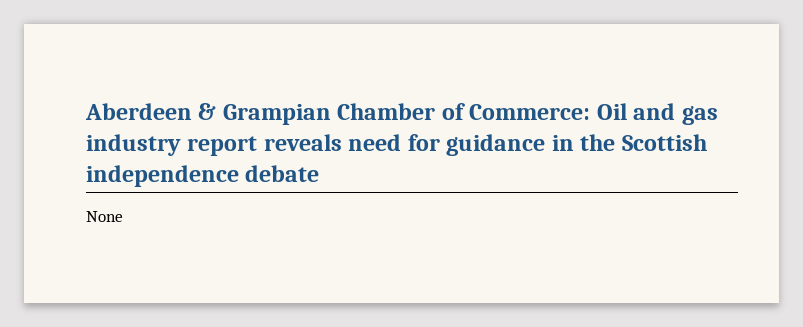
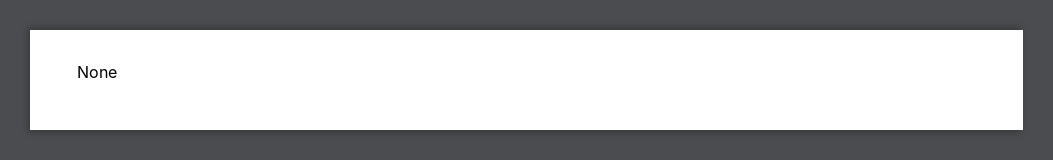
[85,103,718,125] [86,134,707,156] [86,165,320,187] Aberdeen & Grampian Chamber of Commerce: Oil and gas industry report reveals need for guidance in the Scottish independence debate // -> (77, 72) none

